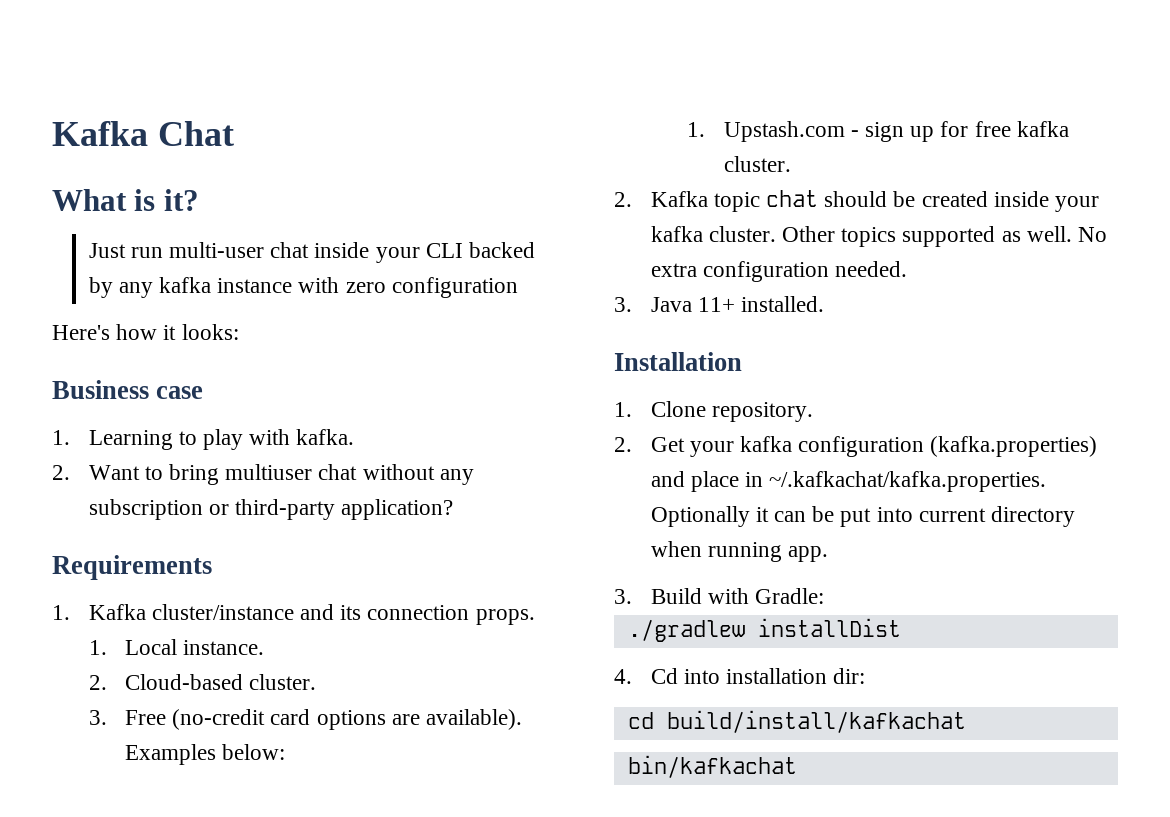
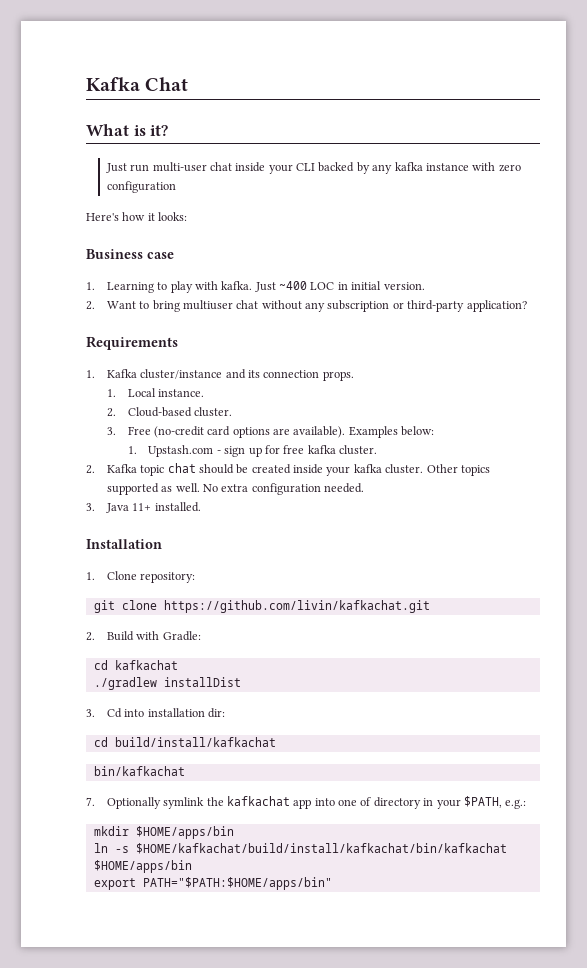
(355, 437) none -> [254,281,425,292] Just ~400 LOC in initial version.
[711,402,813,422] [614,436,1098,457] [650,471,1047,492] [650,506,1076,527] [650,541,828,562] [614,589,632,604] repository. // 2. Get your kafka configuration (kafka.properties) and place in ~/.kafkachat/kafka.properties. Optionally it can be put into current directory when running app. // 3. -> [140,572,196,583] [93,600,430,613] [86,632,95,641] repository: // git clone https://github.com/livin/kafkachat.git // 2.
(824, 596) none -> [93,660,178,670] // cd kafkachat
[614,669,632,684] 4. -> [86,709,95,717] 3.
(797, 766) none -> [86,796,527,809] [93,826,234,839] [93,843,507,854] [93,860,192,873] [93,877,332,890] // 7. Optionally symlink the kafkachat app into one of directory in your $PATH, e.g.: // mkdir $HOME/apps/bin // ln -s $HOME/kafkachat/build/install/kafkachat/bin/kafkachat $HOME/apps/bin // export PATH="$PATH:$HOME/apps/bin"

